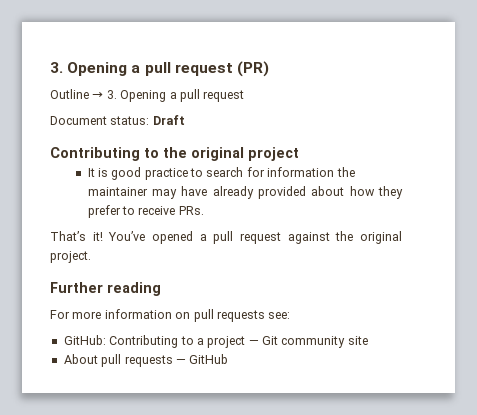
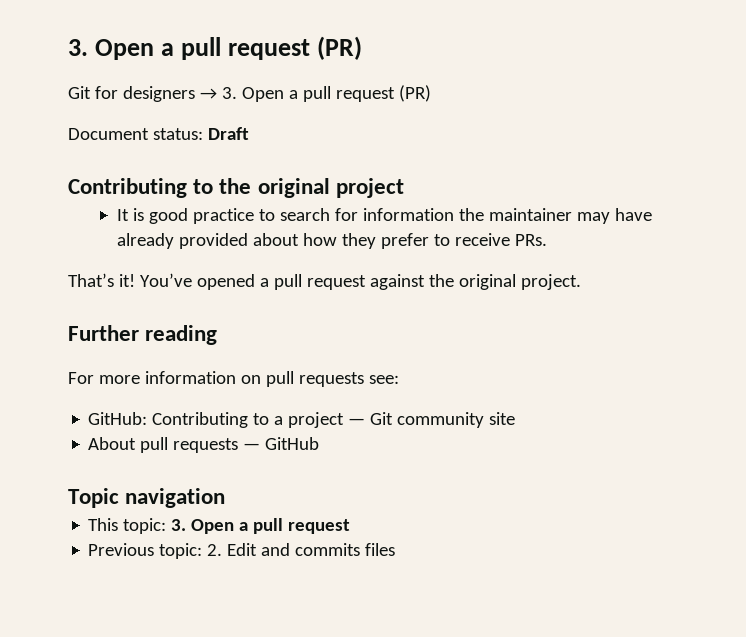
[50,61,269,77] [50,89,89,99] 3. Opening a pull request (PR) // Outline -> [68,36,363,60] [68,86,195,102] 3. Open a pull request (PR) // Git for designers
[120,89,245,102] Opening a pull request -> [241,85,431,102] Open a pull request (PR)
(229, 359) none -> [68,488,226,508] [88,518,351,534] [88,543,396,559] // Topic navigation // This topic: 3. Open a pull request // Previous topic: 2. Edit and commits files

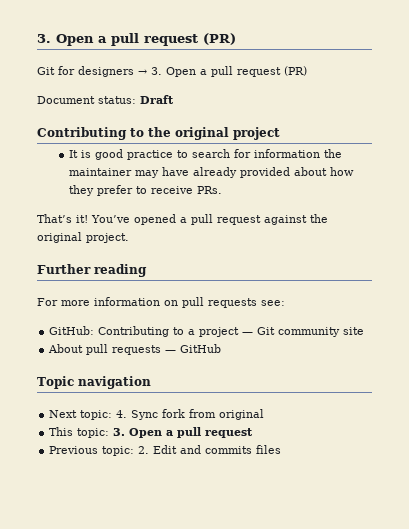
(226, 498) none -> [49,409,265,420] // Next topic: 4. Sync fork from original

